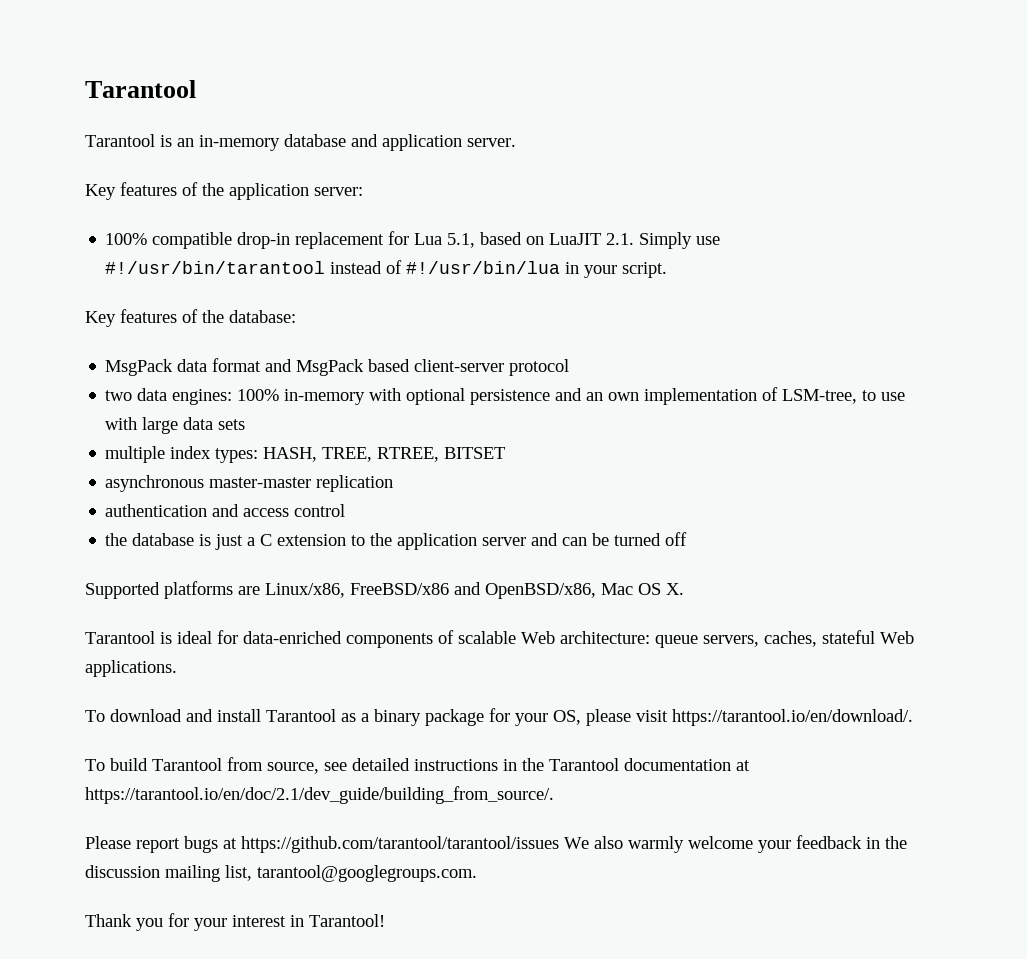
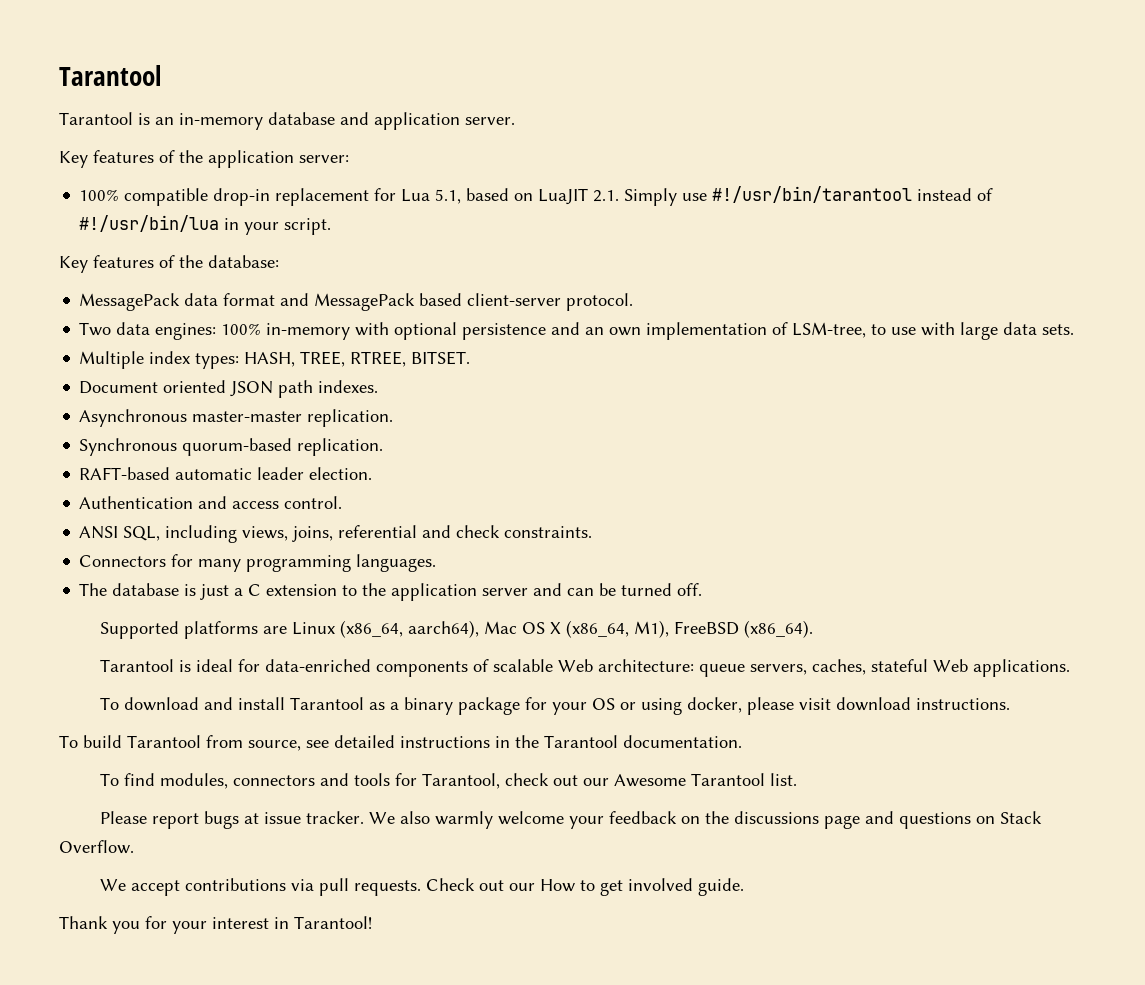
[105,359,174,376] MsgPack -> [79,293,181,311] MessagePack
[296,359,365,376] MsgPack -> [314,293,416,311] MessagePack
[509,359,570,376] [105,390,133,401] protocol // two -> [566,293,634,311] [79,322,112,336] protocol. // Two
[218,419,246,430] [105,446,166,463] sets // multiple -> [1042,324,1075,335] [79,351,145,369] sets. // Multiple
[444,447,506,459] [105,475,394,492] [105,504,346,517] [105,533,128,546] BITSET // asynchronous master-master replication // authentication and access control // the -> [411,351,471,365] [79,380,379,398] [79,409,394,427] [79,438,384,456] [79,467,373,480] [79,496,343,509] [79,525,593,543] [79,554,437,572] [79,583,108,596] BITSET. // Document oriented JSON path indexes. // Asynchronous master-master replication. // Synchronous quorum-based replication. // RAFT-based automatic leader election. // Authentication and access control. // ANSI SQL, including views, joins, referential and check constraints. // Connectors for many programming languages. // The
[665,532,688,546] off -> [677,583,703,596] off.
[265,582,684,599] Linux/x86, FreeBSD/x86 and OpenBSD/x86, Mac OS X. -> [291,620,813,638] Linux (x86_64, aarch64), Mac OS X (x86_64, M1), FreeBSD (x86_64).
[553,709,913,726] OS, please visit https://tarantool.io/en/download/. -> [591,697,1010,715] OS or using docker, please visit download instructions.
[624,758,750,771] [85,786,554,804] documentation at https://tarantool.io/en/doc/2.1/dev_guide/building_from_source/. -> [623,735,742,748] [99,773,797,789] documentation. // To find modules, connectors and tools for Tarantool, check out our Awesome Tarantool list.
[241,836,559,853] https://github.com/tarantool/tarantool/issues -> [263,811,364,824] issue tracker.
[866,836,907,849] [85,865,477,882] in the discussion mailing list, tarantool@googlegroups.com. -> [680,811,1042,829] [59,840,134,854] [99,878,744,896] on the discussions page and questions on Stack Overflow. // We accept contributions via pull requests. Check out our How to get involved guide.

